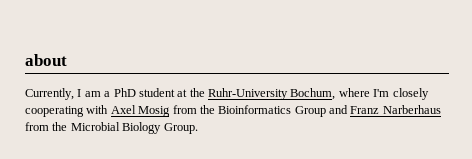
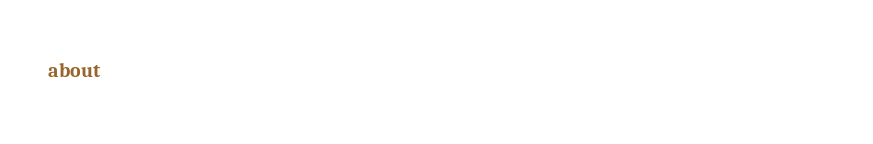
[25,88,429,100] [25,105,441,117] [25,122,198,134] // Currently, I am a PhD student at the Ruhr-University Bochum, where I'm closely cooperating with Axel Mosig from the Bioinformatics Group and Franz Narberhaus from the Microbial Biology Group. -> (101, 69) none

